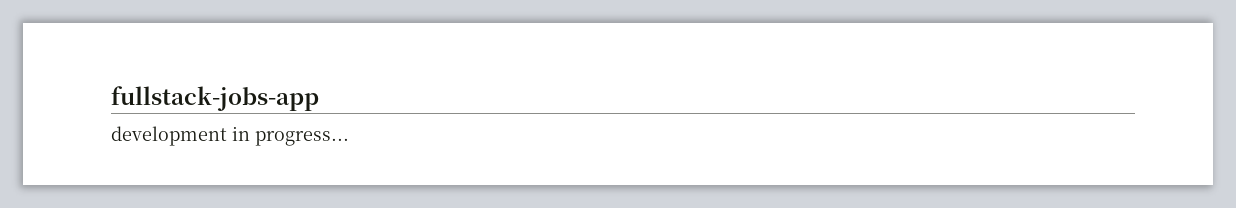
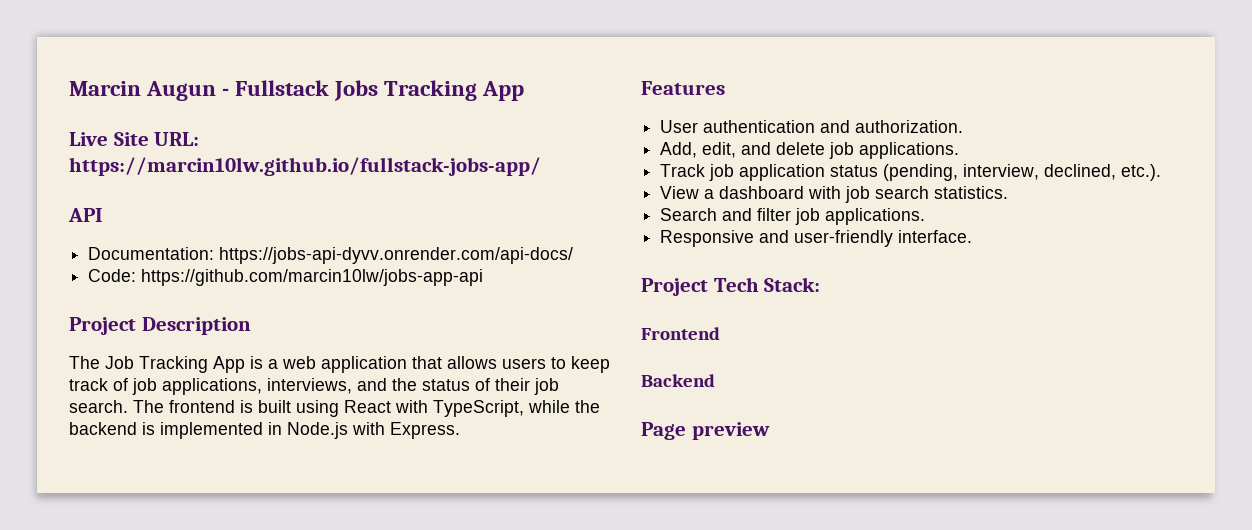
[111,86,319,111] [111,126,349,146] fullstack-jobs-app // development in progress... -> [69,80,525,101] [69,132,200,146] [69,157,541,176] [68,208,103,222] [88,247,574,264] [88,269,484,286] [69,317,251,335] [69,356,610,373] [69,378,559,395] [69,400,600,417] [69,422,460,439] [641,81,725,95] [660,120,964,133] [660,142,960,159] [660,164,1162,181] [660,186,1009,203] [660,208,926,225] [660,230,973,247] [641,277,821,296] [641,327,720,340] [641,374,715,387] [641,422,770,440] Marcin Augun - Fullstack Jobs Tracking App // Live Site URL: https://marcin10lw.github.io/fullstack-jobs-app/ // API // Documentation: https://jobs-api-dyvv.onrender.com/api-docs/ // Code: https://github.com/marcin10lw/jobs-app-api // Project Description // The Job Tracking App is a web application that allows users to keep track of job applications, interviews, and the status of their job search. The frontend is built using React with TypeScript, while the backend is implemented in Node.js with Express. // Features // User authentication and authorization. // Add, edit, and delete job applications. // Track job application status (pending, interview, declined, etc.). // View a dashboard with job search statistics. // Search and filter job applications. // Responsive and user-friendly interface. // Project Tech Stack: // Frontend // Backend // Page preview

